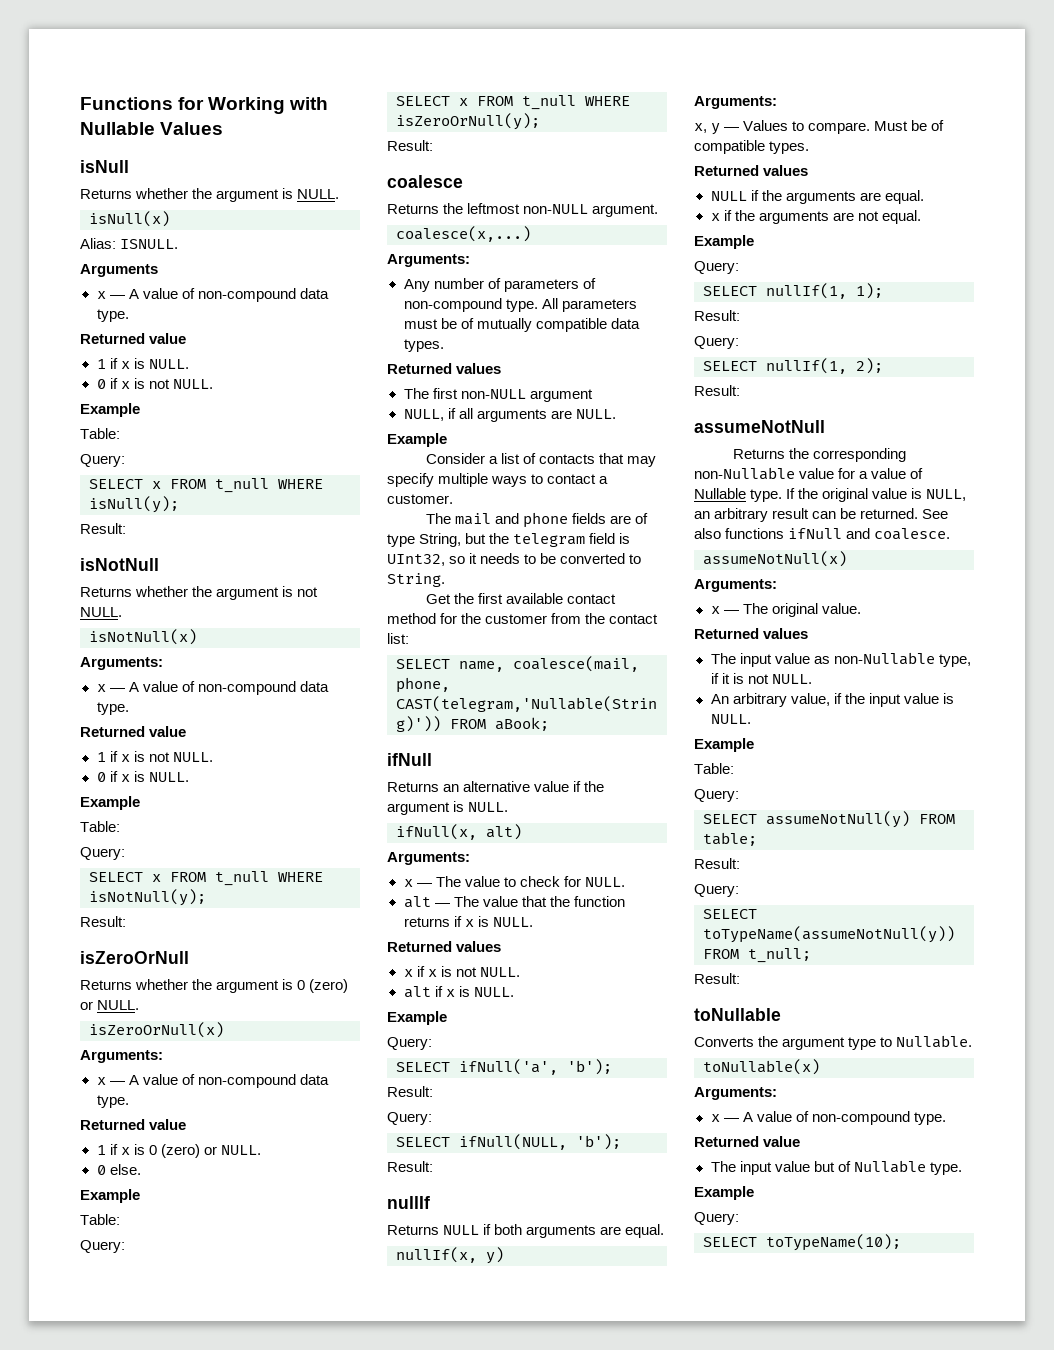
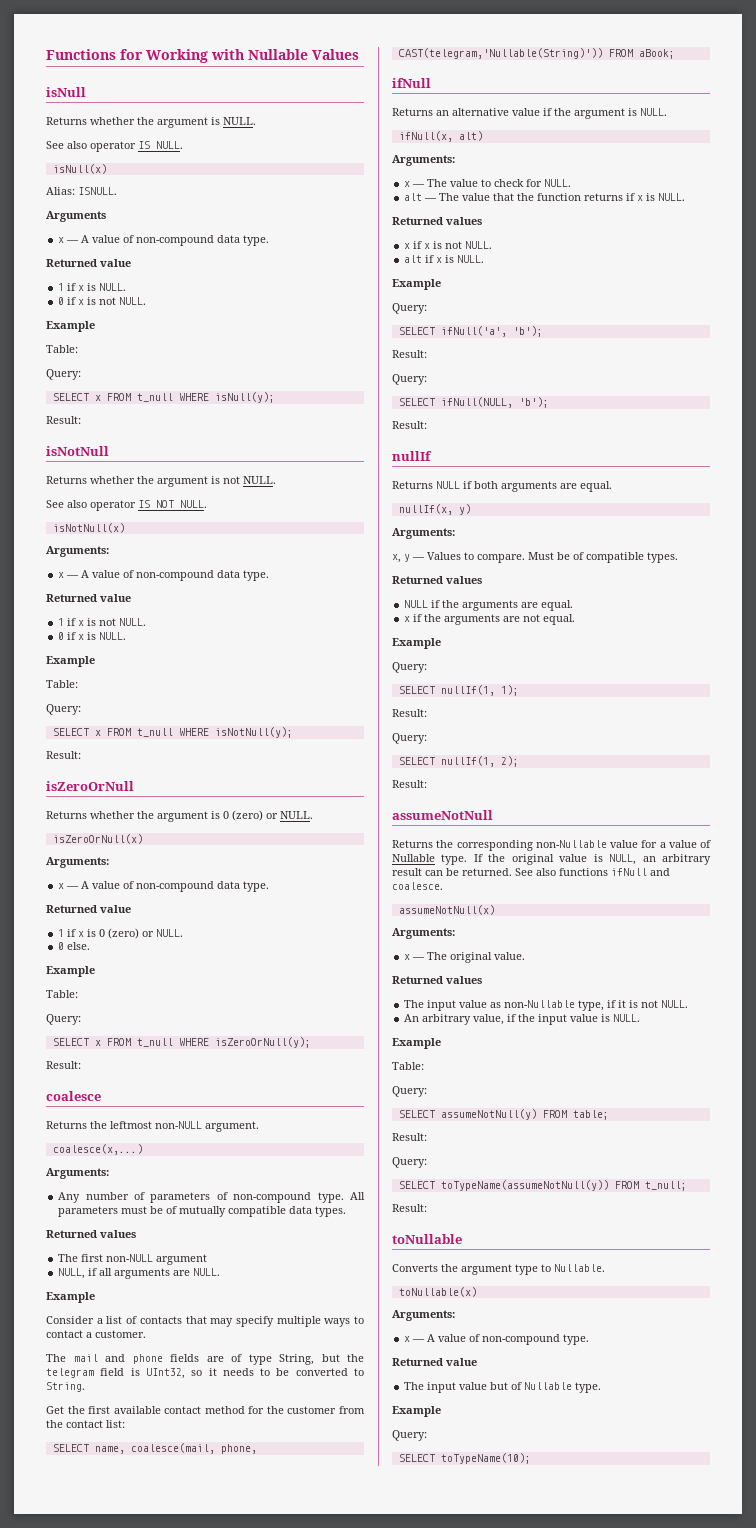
(340, 194) none -> [46,141,183,152] // See also operator IS NULL.
(122, 612) none -> [46,500,207,511] // See also operator IS NOT NULL.

